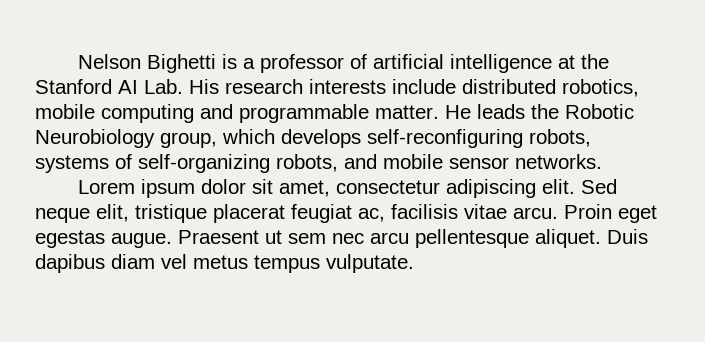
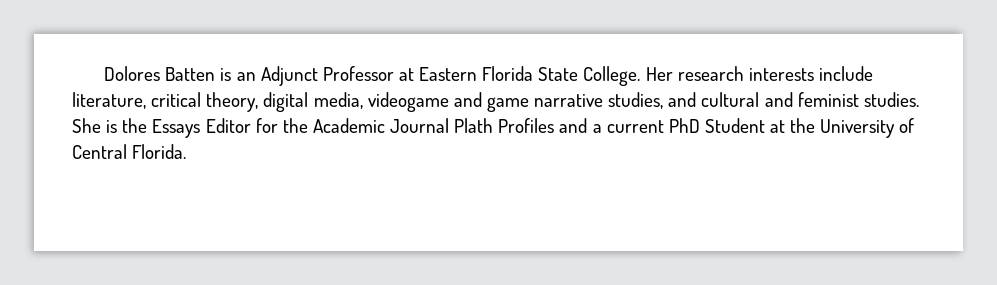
[78,54,610,73] [35,79,639,97] [35,104,634,123] [35,129,591,148] [35,154,602,173] [78,179,618,198] [35,204,657,223] [35,229,648,248] [35,254,414,273] Nelson Bighetti is a professor of artificial intelligence at the Stanford AI Lab. His research interests include distributed robotics, mobile computing and programmable matter. He leads the Robotic Neurobiology group, which develops self-reconfiguring robots, systems of self-organizing robots, and mobile sensor networks. // Lorem ipsum dolor sit amet, consectetur adipiscing elit. Sed neque elit, tristique placerat feugiat ac, facilisis vitae arcu. Proin eget egestas augue. Praesent ut sem nec arcu pellentesque aliquet. Duis dapibus diam vel metus tempus vulputate. -> [104,66,873,86] [72,92,919,112] [72,118,915,138] [72,144,187,159] Dolores Batten is an Adjunct Professor at Eastern Florida State College. Her research interests include literature, critical theory, digital media, videogame and game narrative studies, and cultural and feminist studies. She is the Essays Editor for the Academic Journal Plath Profiles and a current PhD Student at the University of Central Florida.

